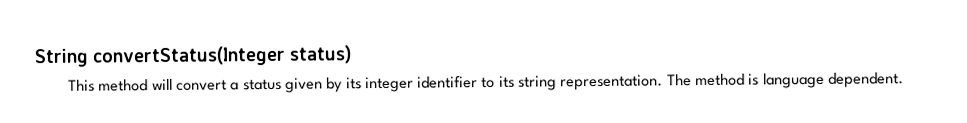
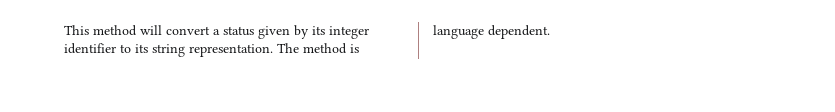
[34,45,354,68] String convertStatus(Integer status) // -> (64, 30) none

